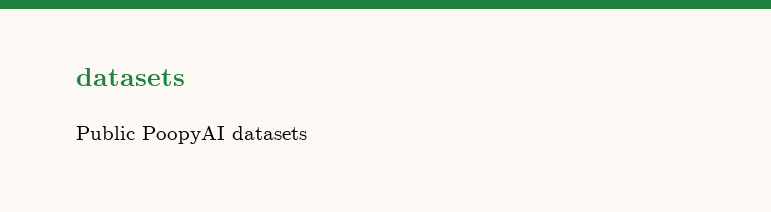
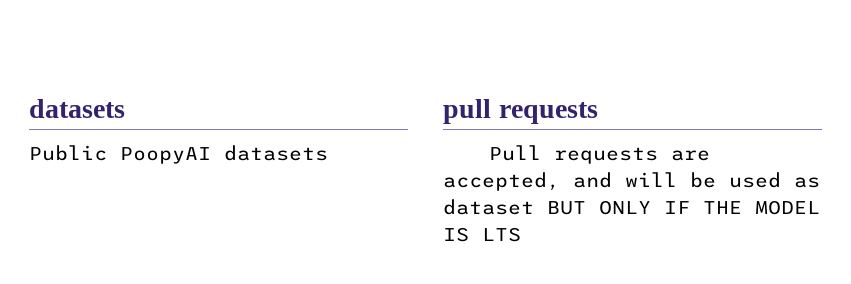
(307, 133) none -> [443,99,598,124] [488,145,710,164] [443,172,820,191] [443,199,820,215] [443,227,521,242] // pull requests // Pull requests are accepted, and will be used as dataset BUT ONLY IF THE MODEL IS LTS

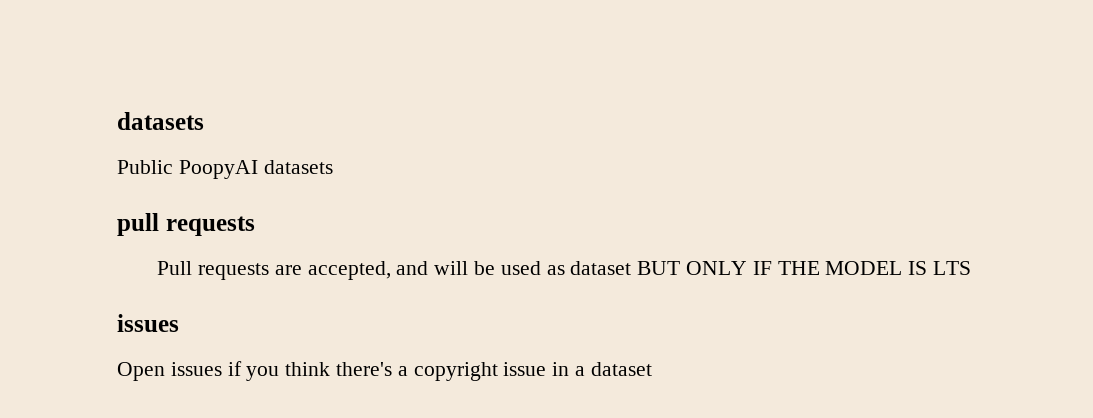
(521, 234) none -> [117,314,179,332] [117,361,652,381] // issues // Open issues if you think there's a copyright issue in a dataset

